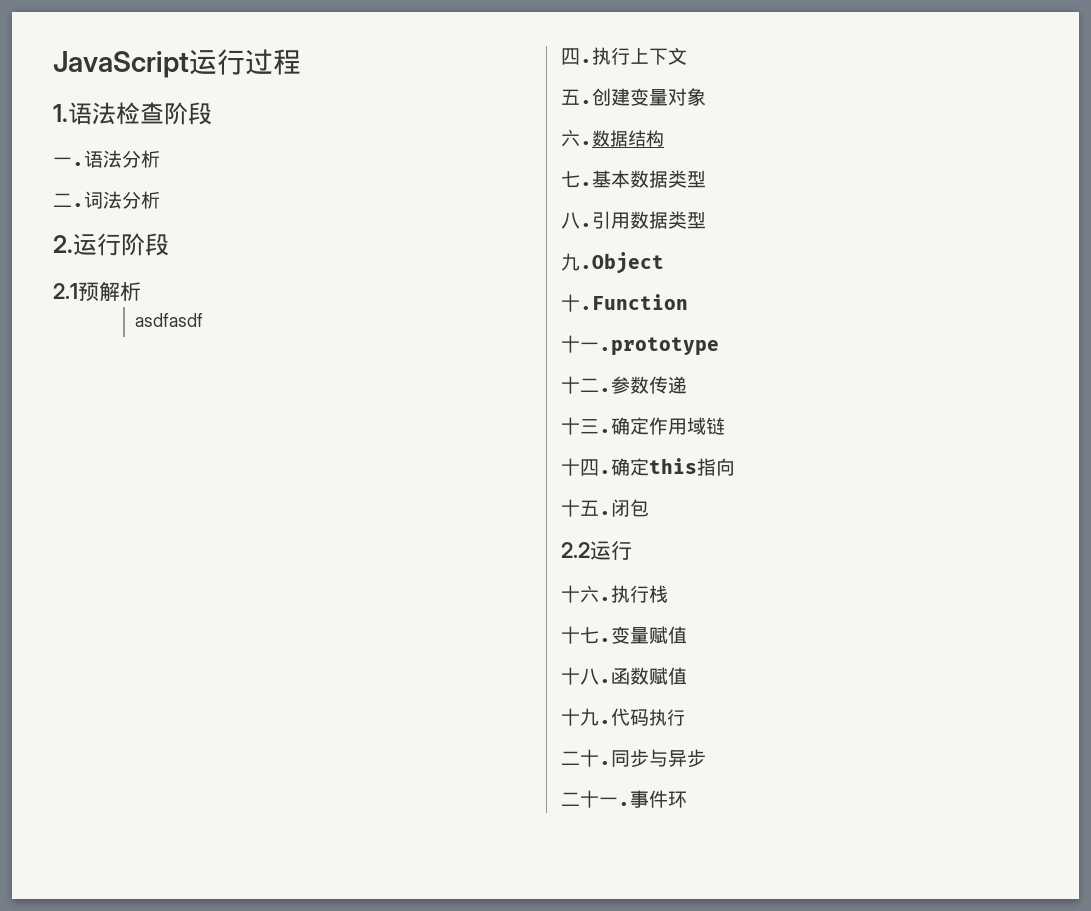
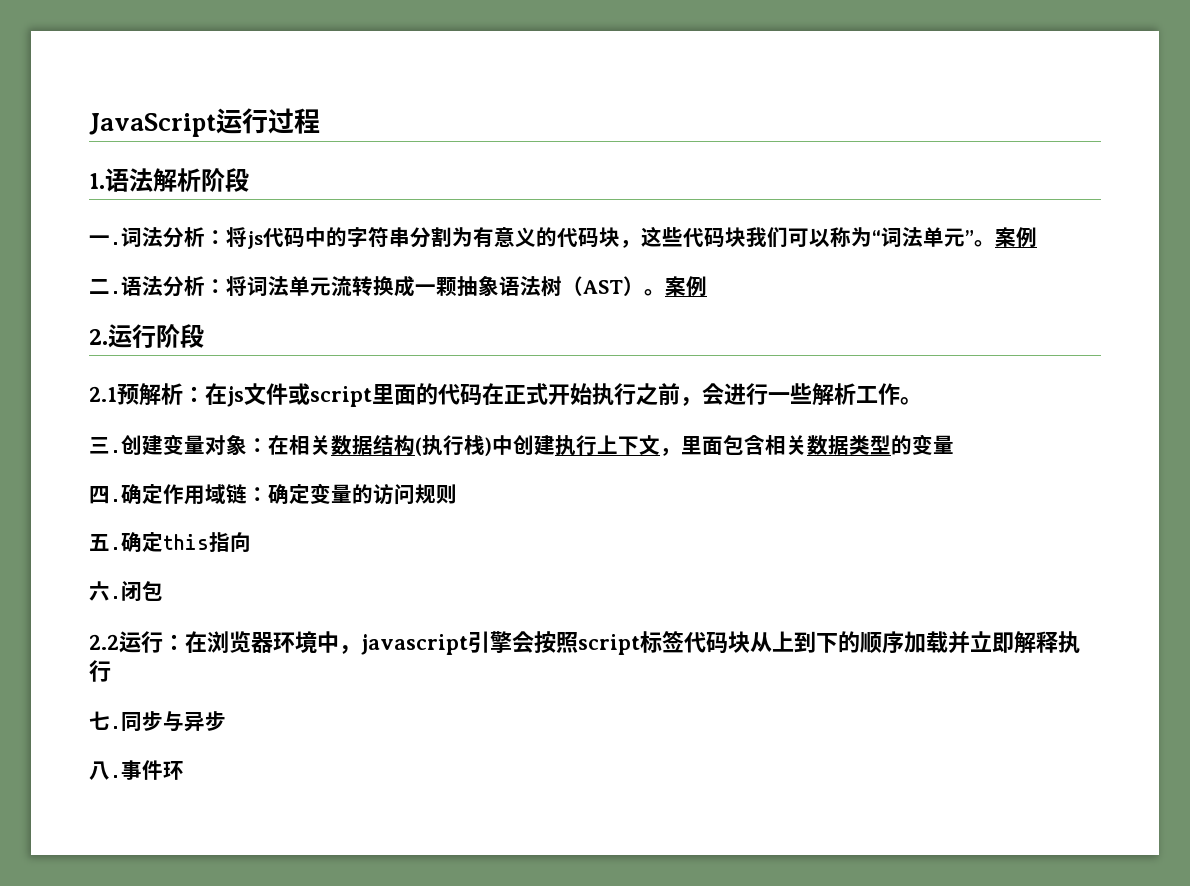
[116,102,164,125] 检查 -> [153,168,201,192] 解析
[84,150,160,168] [53,191,160,209] 语法分析 // 二.词法分析 -> [121,226,1037,249] [89,275,707,297] 词法分析：将js代码中的字符串分割为有意义的代码块，这些代码块我们可以称为“词法单元”。案例 // 二.语法分析：将词法单元流转换成一颗抽象语法树（AST）。案例
[135,313,204,327] [561,47,687,65] [561,89,580,105] // asdfasdf // 四.执行上下文 // 五 -> [183,383,922,407] [89,437,110,454] ：在js文件或script里面的代码在正式开始执行之前，会进行一些解析工作。 // 三
[561,129,592,147] // 六. -> [247,435,331,455] ：在相关
[561,170,706,188] [561,211,706,229] [561,252,664,274] [561,294,688,312] [561,335,719,356] [561,376,687,394] [561,417,599,435] // 七.基本数据类型 // 八.引用数据类型 // 九.Object // 十.Function // 十一.prototype // 十二.参数传递 // 十三 -> [415,434,954,456] [89,486,110,504] (执行栈)中创建执行上下文，里面包含相关数据类型的变量 // 四
[561,458,599,476] // 十四 -> [247,483,457,505] [89,534,110,551] ：确定变量的访问规则 // 五
[561,499,599,517] 十五 -> [89,581,110,601] 六
[561,585,668,603] [561,626,687,644] [561,667,687,685] [561,708,649,726] // 十六.执行栈 // 十七.变量赋值 // 十八.函数赋值 // 十九.代码 -> [163,631,1058,655] ：在浏览器环境中，javascript引擎会按照script标签代码块从上到下的顺序加载并立即解释
[561,749,599,767] 二十 -> [89,711,110,730] 七
[561,790,618,808] 二十一 -> [89,761,110,780] 八

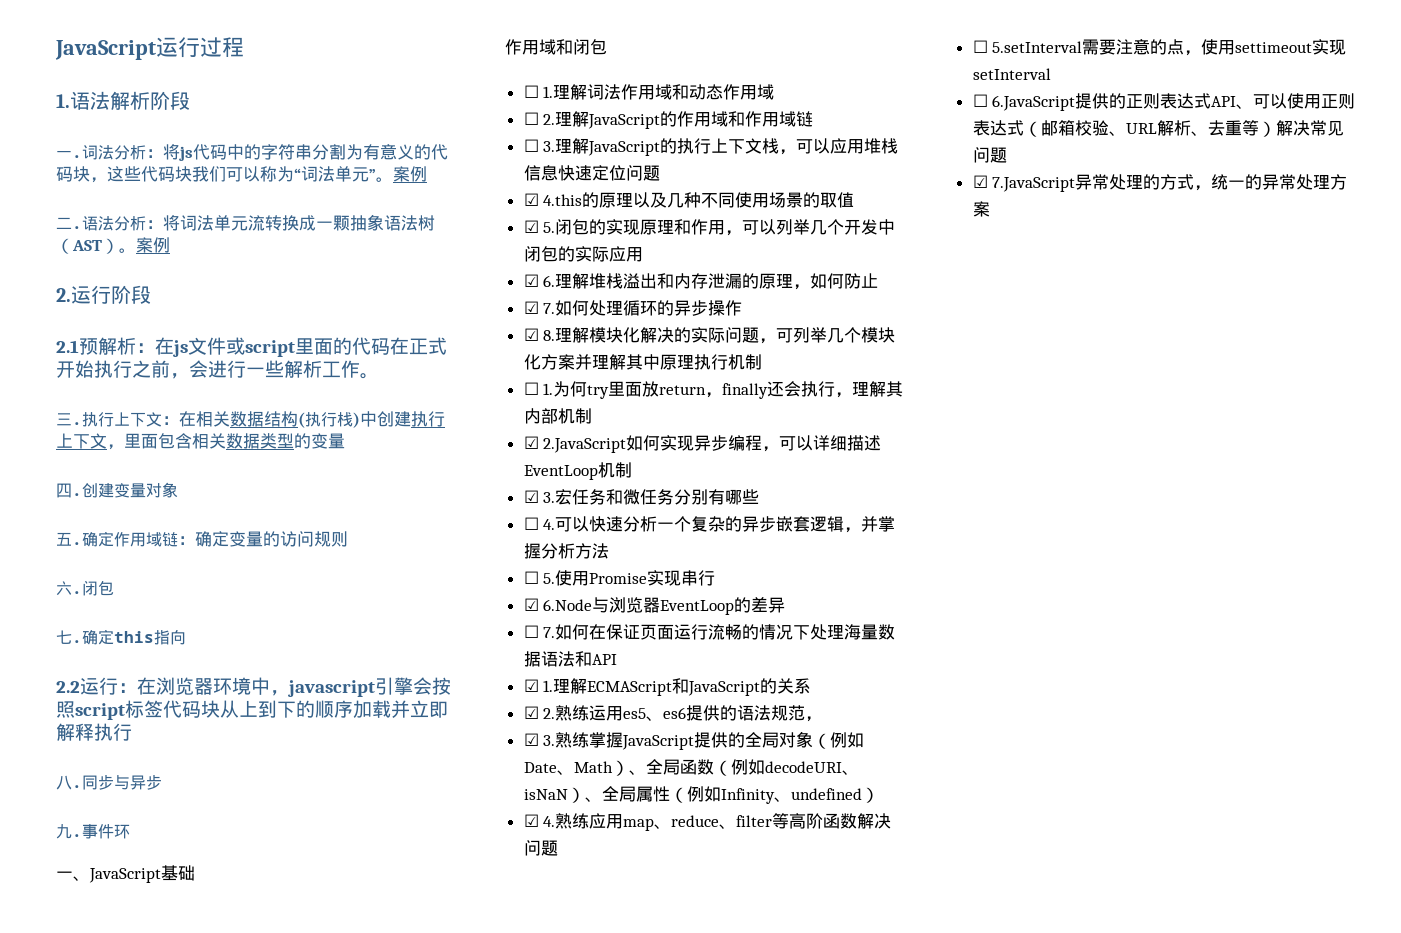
[121,434,247,455] 创建变量对象 -> [82,412,162,427] 执行上下文
(121, 500) none -> [82,482,178,498] [56,532,82,546] 创建变量对象 // 五.
[89,534,110,551] 五 -> [56,580,114,596] [56,630,72,644] 六.闭包 // 七
[89,581,163,602] // 六.闭包 -> (186, 637) none
[89,711,110,730] 七 -> [56,775,72,790] 八
[89,761,110,780] 八 -> [56,824,72,839] 九
(184, 770) none -> [56,865,195,883] [505,39,607,55] [523,84,775,100] [523,111,814,129] [523,138,899,156] [523,165,660,181] [523,192,855,208] [523,219,896,236] [523,246,643,262] [523,273,879,290] [523,300,743,316] [523,327,896,344] [523,354,762,370] [523,381,904,399] [523,408,592,424] [523,435,882,453] [523,462,632,480] [523,489,760,505] [523,516,896,533] [523,543,609,559] [523,570,716,586] [523,597,786,615] [523,624,896,640] [523,651,617,667] [523,678,812,696] [523,705,823,722] [523,731,865,750] [523,759,859,776] [523,786,879,804] [523,813,892,831] [523,840,558,856] [972,39,1347,56] [972,68,1051,80] [972,93,1356,111] [972,120,1344,137] [972,147,1007,163] [972,174,1348,192] [972,201,990,217] // 一、JavaScript基础 // 作用域和闭包 // ☐ 1.理解词法作用域和动态作用域 // ☐ 2.理解JavaScript的作用域和作用域链 // ☐ 3.理解JavaScript的执行上下文栈，可以应用堆栈信息快速定位问题 // ☑ 4.this的原理以及几种不同使用场景的取值 // ☑ 5.闭包的实现原理和作用，可以列举几个开发中闭包的实际应用 // ☑ 6.理解堆栈溢出和内存泄漏的原理，如何防止 // ☑ 7.如何处理循环的异步操作 // ☑ 8.理解模块化解决的实际问题，可列举几个模块化方案并理解其中原理执行机制 // ☐ 1.为何try里面放return，finally还会执行，理解其内部机制 // ☑ 2.JavaScript如何实现异步编程，可以详细描述EventLoop机制 // ☑ 3.宏任务和微任务分别有哪些 // ☐ 4.可以快速分析一个复杂的异步嵌套逻辑，并掌握分析方法 // ☐ 5.使用Promise实现串行 // ☑ 6.Node与浏览器EventLoop的差异 // ☐ 7.如何在保证页面运行流畅的情况下处理海量数据语法和API // ☑ 1.理解ECMAScript和JavaScript的关系 // ☑ 2.熟练运用es5、es6提供的语法规范， // ☑ 3.熟练掌握JavaScript提供的全局对象（例如Date、Math）、全局函数（例如decodeURI、isNaN）、全局属性（例如Infinity、undefined） // ☑ 4.熟练应用map、reduce、filter等高阶函数解决问题 // ☐ 5.setInterval需要注意的点，使用settimeout实现setInterval // ☐ 6.JavaScript提供的正则表达式API、可以使用正则表达式（邮箱校验、URL解析、去重等）解决常见问题 // ☑ 7.JavaScript异常处理的方式，统一的异常处理方案

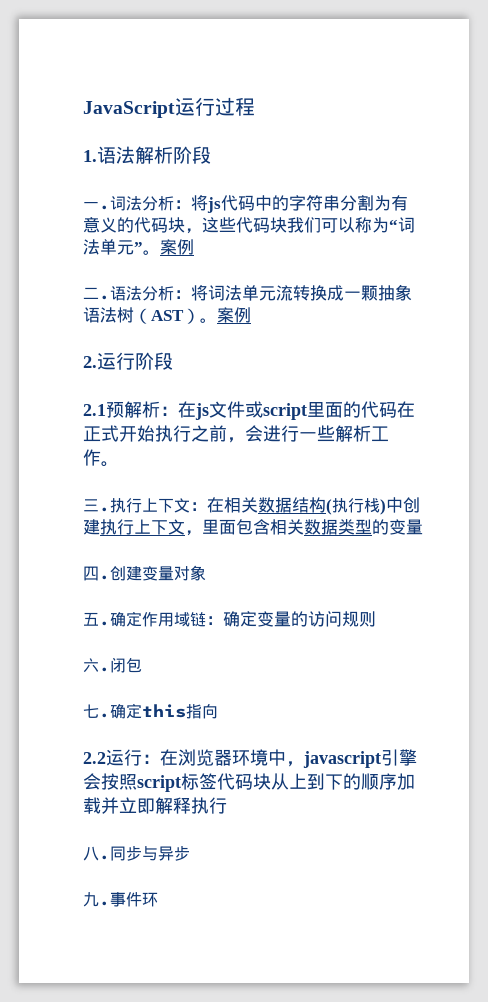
[56,865,195,883] [505,39,607,55] [523,84,775,100] [523,111,814,129] [523,138,899,156] [523,165,660,181] [523,192,855,208] [523,219,896,236] [523,246,643,262] [523,273,879,290] [523,300,743,316] [523,327,896,344] [523,354,762,370] [523,381,904,399] [523,408,592,424] [523,435,882,453] [523,462,632,480] [523,489,760,505] [523,516,896,533] [523,543,609,559] [523,570,716,586] [523,597,786,615] [523,624,896,640] [523,651,617,667] [523,678,812,696] [523,705,823,722] [523,731,865,750] [523,759,859,776] [523,786,879,804] [523,813,892,831] [523,840,558,856] [972,39,1347,56] [972,68,1051,80] [972,93,1356,111] [972,120,1344,137] [972,147,1007,163] [972,174,1348,192] [972,201,990,217] // 一、JavaScript基础 // 作用域和闭包 // ☐ 1.理解词法作用域和动态作用域 // ☐ 2.理解JavaScript的作用域和作用域链 // ☐ 3.理解JavaScript的执行上下文栈，可以应用堆栈信息快速定位问题 // ☑ 4.this的原理以及几种不同使用场景的取值 // ☑ 5.闭包的实现原理和作用，可以列举几个开发中闭包的实际应用 // ☑ 6.理解堆栈溢出和内存泄漏的原理，如何防止 // ☑ 7.如何处理循环的异步操作 // ☑ 8.理解模块化解决的实际问题，可列举几个模块化方案并理解其中原理执行机制 // ☐ 1.为何try里面放return，finally还会执行，理解其内部机制 // ☑ 2.JavaScript如何实现异步编程，可以详细描述EventLoop机制 // ☑ 3.宏任务和微任务分别有哪些 // ☐ 4.可以快速分析一个复杂的异步嵌套逻辑，并掌握分析方法 // ☐ 5.使用Promise实现串行 // ☑ 6.Node与浏览器EventLoop的差异 // ☐ 7.如何在保证页面运行流畅的情况下处理海量数据语法和API // ☑ 1.理解ECMAScript和JavaScript的关系 // ☑ 2.熟练运用es5、es6提供的语法规范， // ☑ 3.熟练掌握JavaScript提供的全局对象（例如Date、Math）、全局函数（例如decodeURI、isNaN）、全局属性（例如Infinity、undefined） // ☑ 4.熟练应用map、reduce、filter等高阶函数解决问题 // ☐ 5.setInterval需要注意的点，使用settimeout实现setInterval // ☐ 6.JavaScript提供的正则表达式API、可以使用正则表达式（邮箱校验、URL解析、去重等）解决常见问题 // ☑ 7.JavaScript异常处理的方式，统一的异常处理方案 -> (158, 899) none

